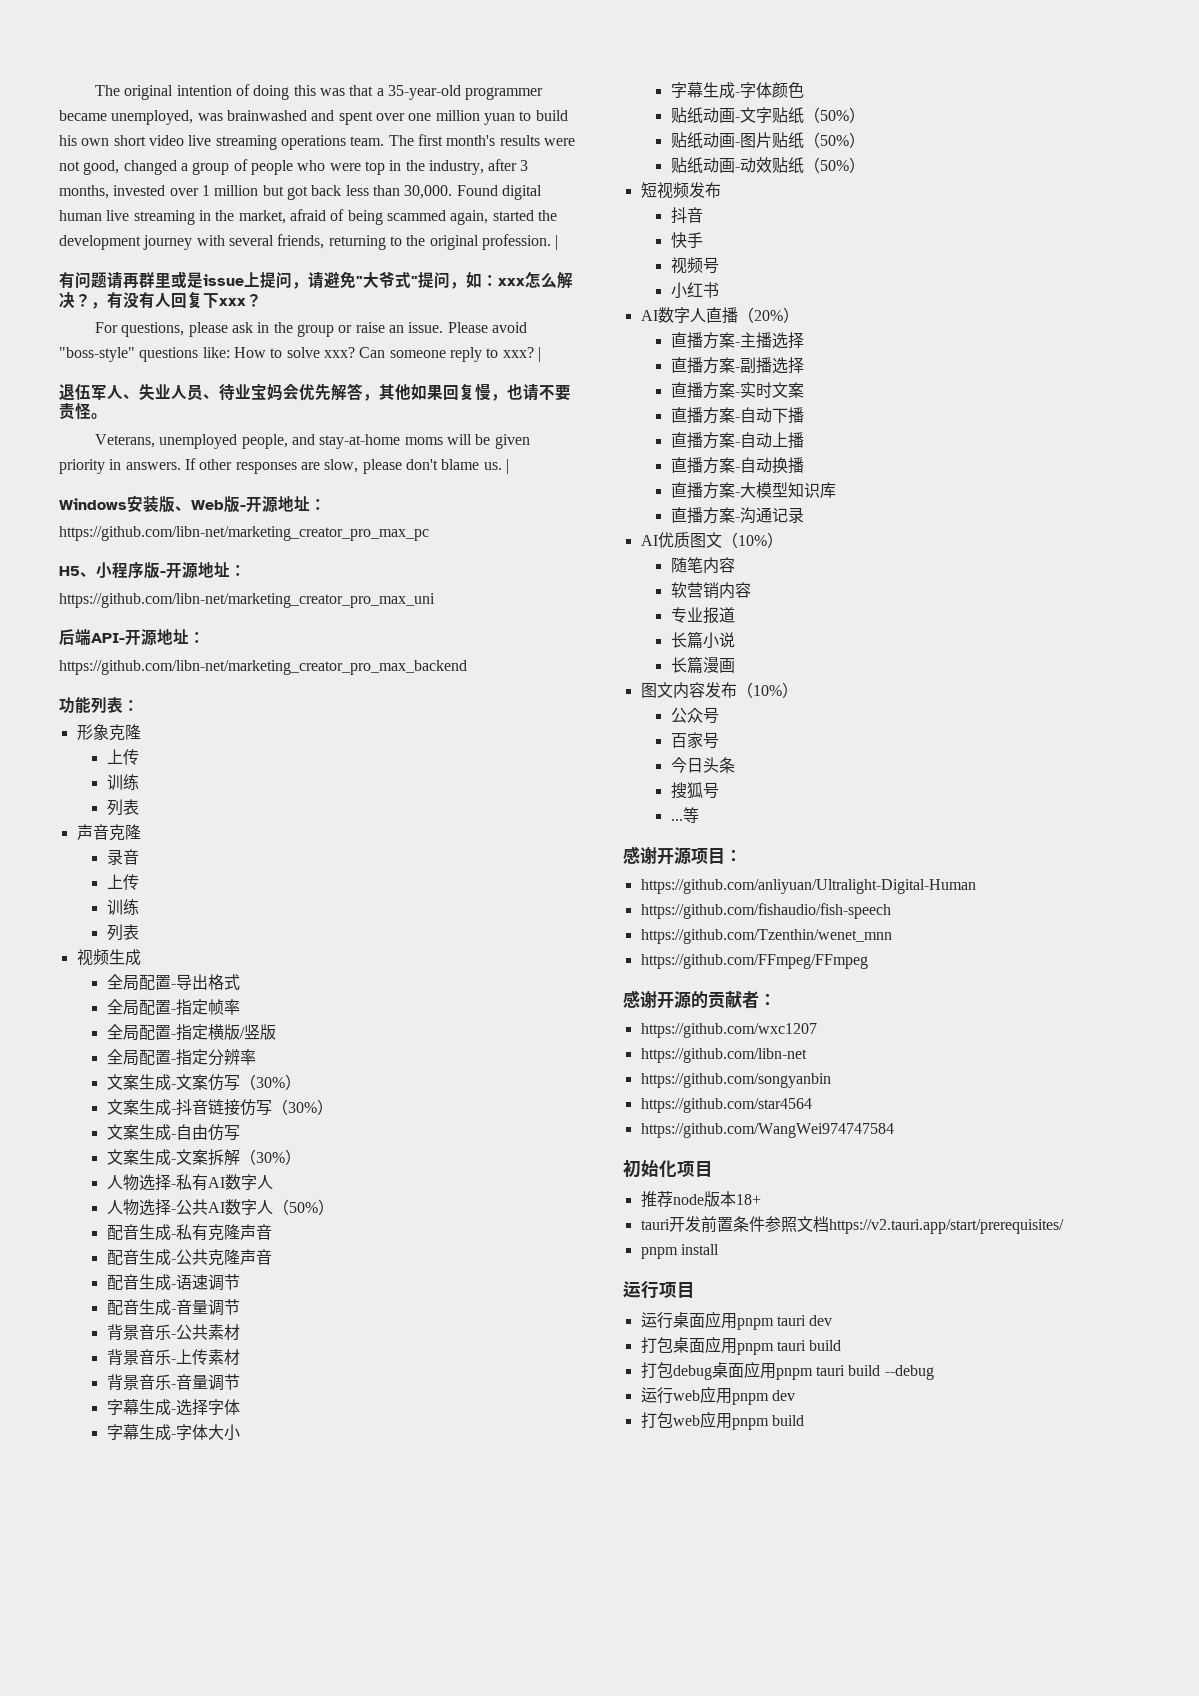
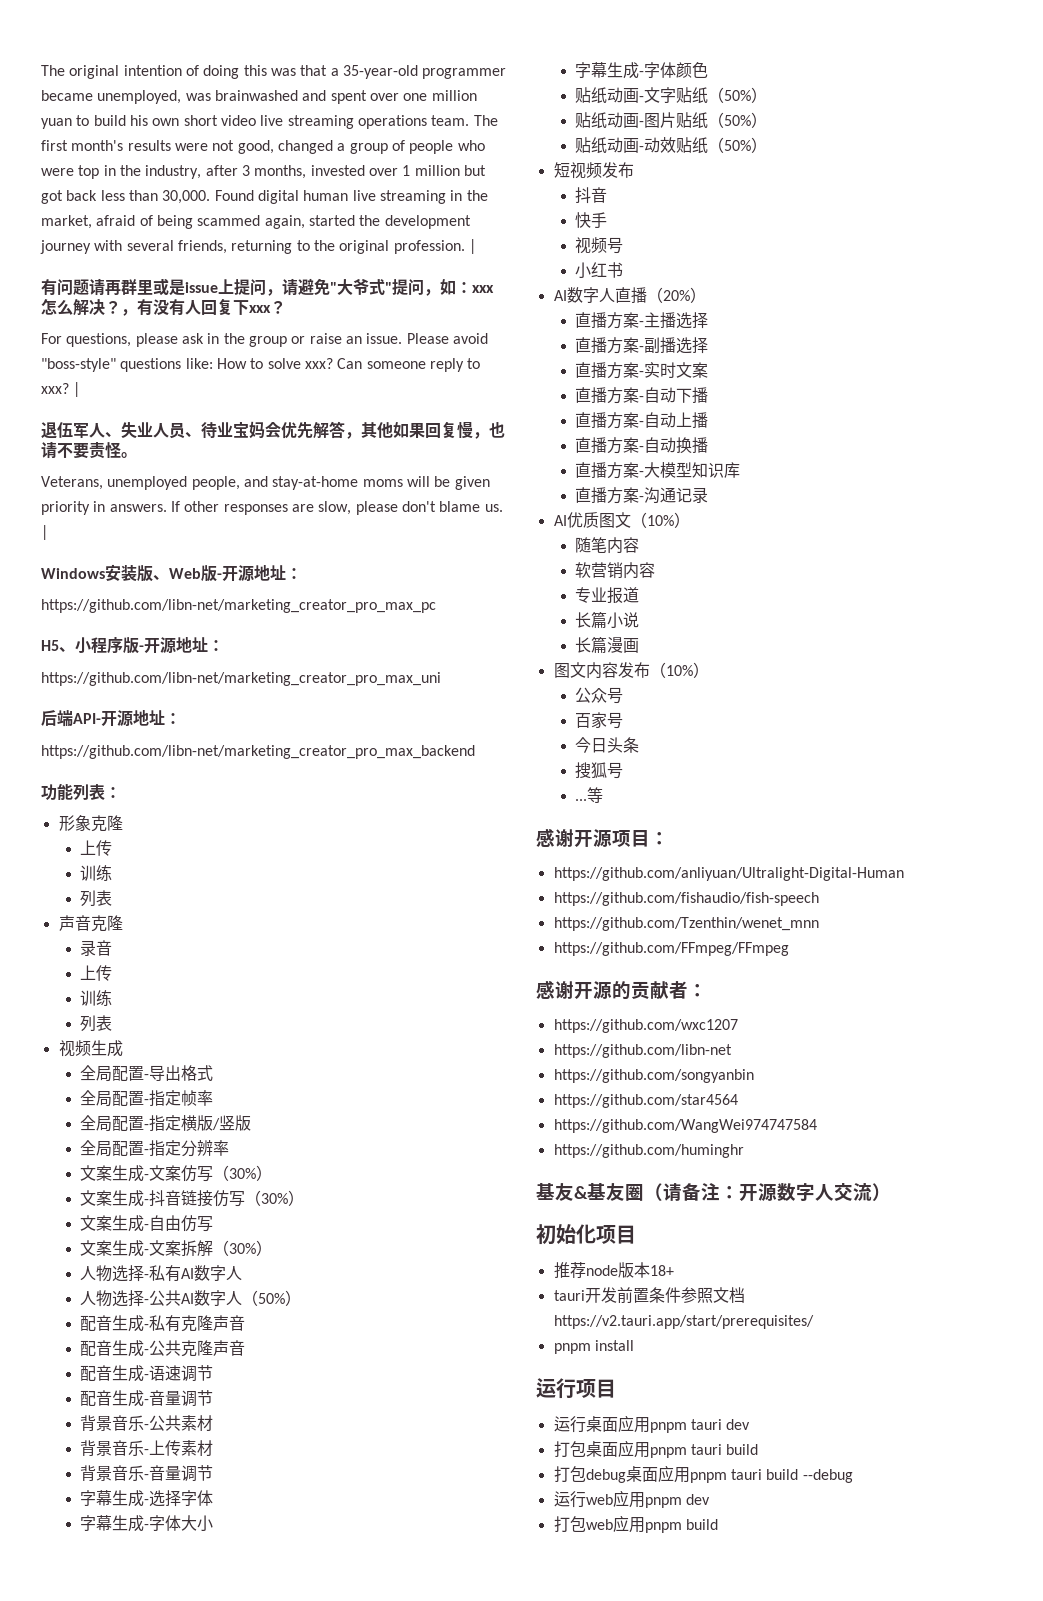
(894, 1130) none -> [553,1144,744,1158] [536,1182,891,1202] // https://github.com/huminghr // 基友&基友圈（请备注：开源数字人交流）

